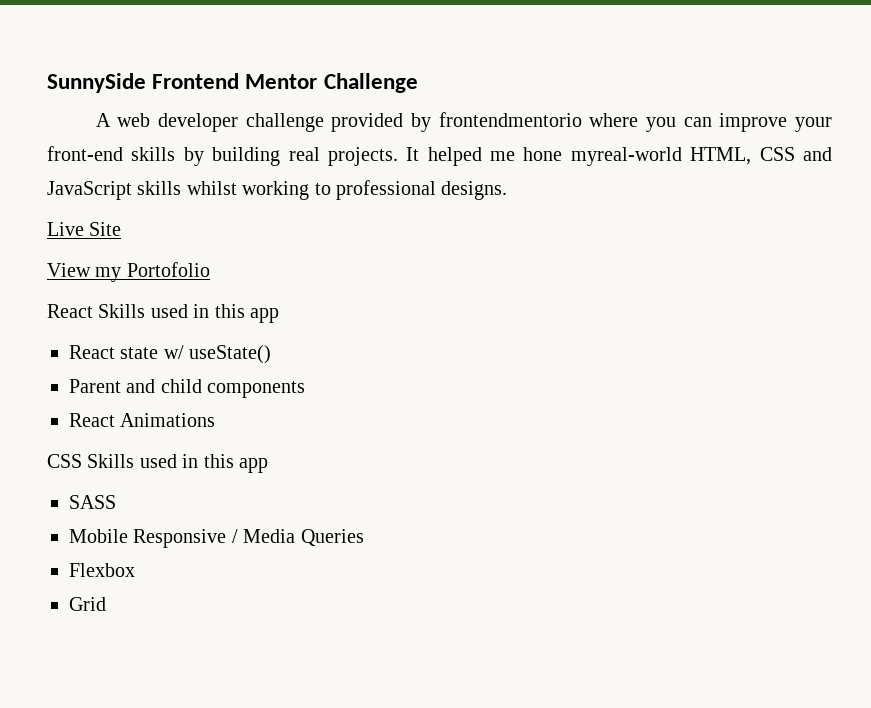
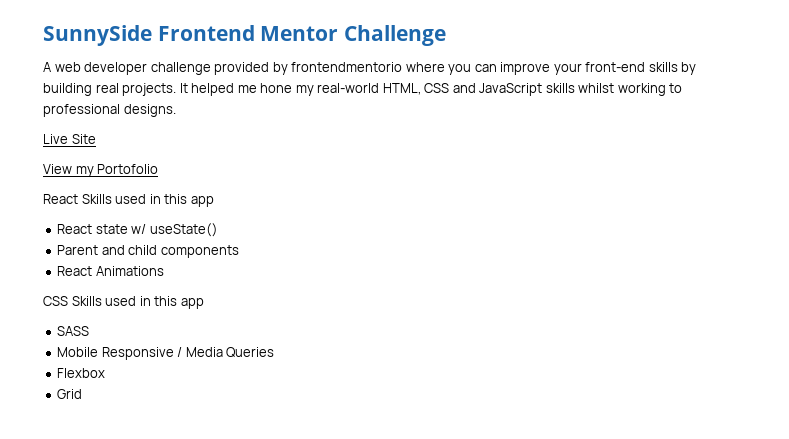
[570,147,682,166] myreal-world -> [295,83,380,96] my real-world

